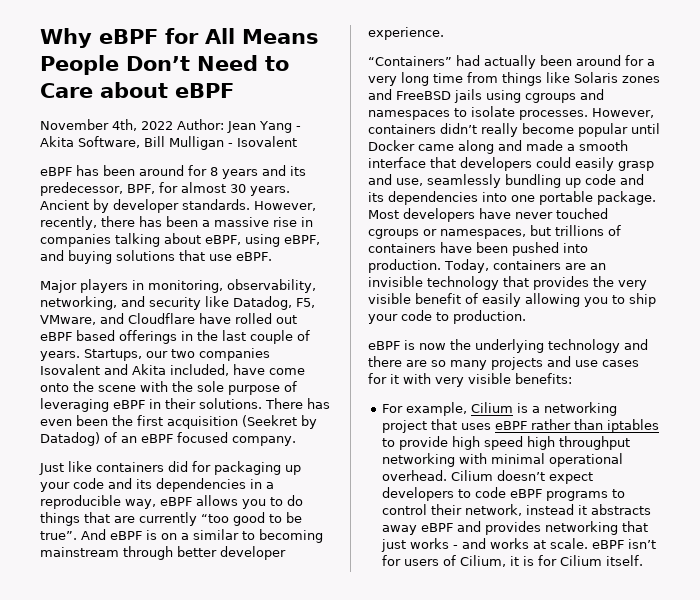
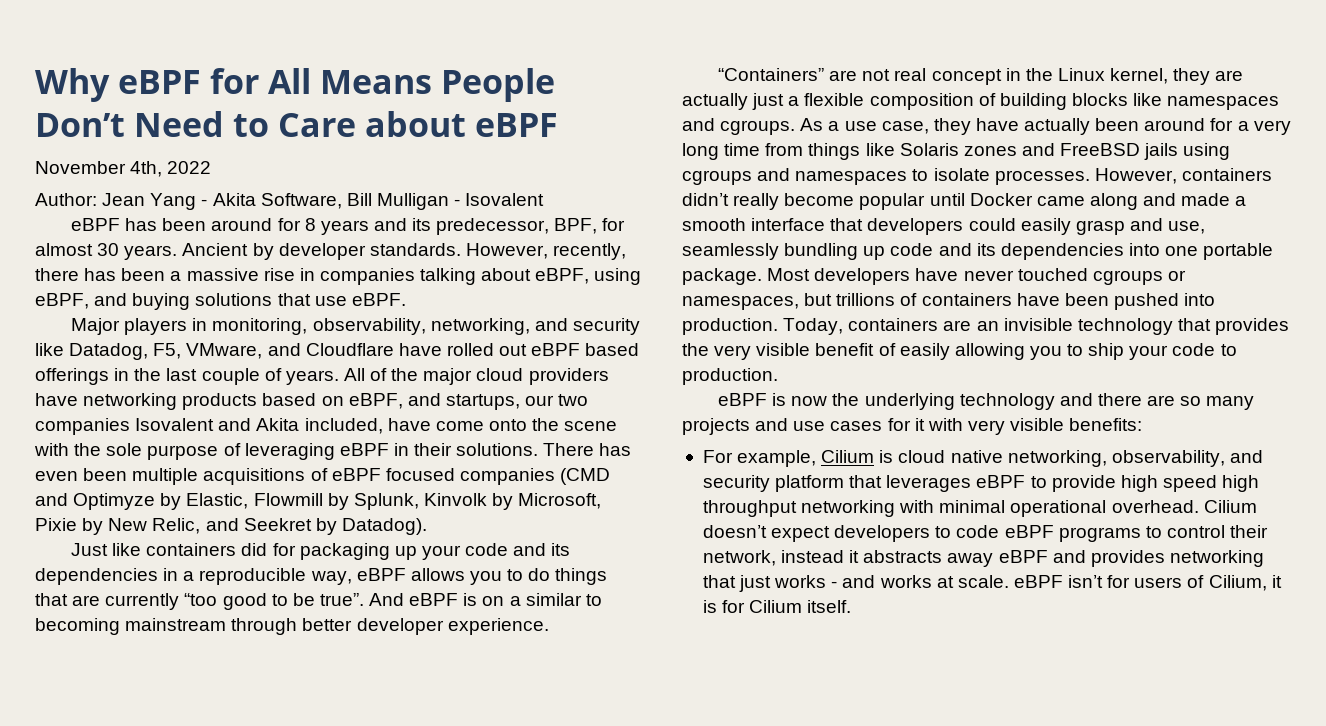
(173, 125) none -> (212, 167) //
[84,349,142,361] Startups, -> [343,368,609,385] [35,393,520,410] All of the major cloud providers have networking products based on eBPF, and startups,
[112,415,317,429] [40,432,296,446] the first acquisition (Seekret by Datadog) of an eBPF focused company. -> [132,468,611,485] [35,493,602,510] [35,518,427,535] multiple acquisitions of eBPF focused companies (CMD and Optimyze by Elastic, Flowmill by Splunk, Kinvolk by Microsoft, Pixie by New Relic, and Seekret by Datadog).
[456,55,480,66] had -> [829,68,1244,85] [682,93,1280,110] [682,118,1019,135] are not real concept in the Linux kernel, they are actually just a flexible composition of building blocks like namespaces and cgroups. As a use case, they have
[532,402,618,416] [382,419,660,433] a networking project that uses eBPF rather than iptables -> [898,450,1263,467] [702,475,1026,492] cloud native networking, observability, and security platform that leverages eBPF

